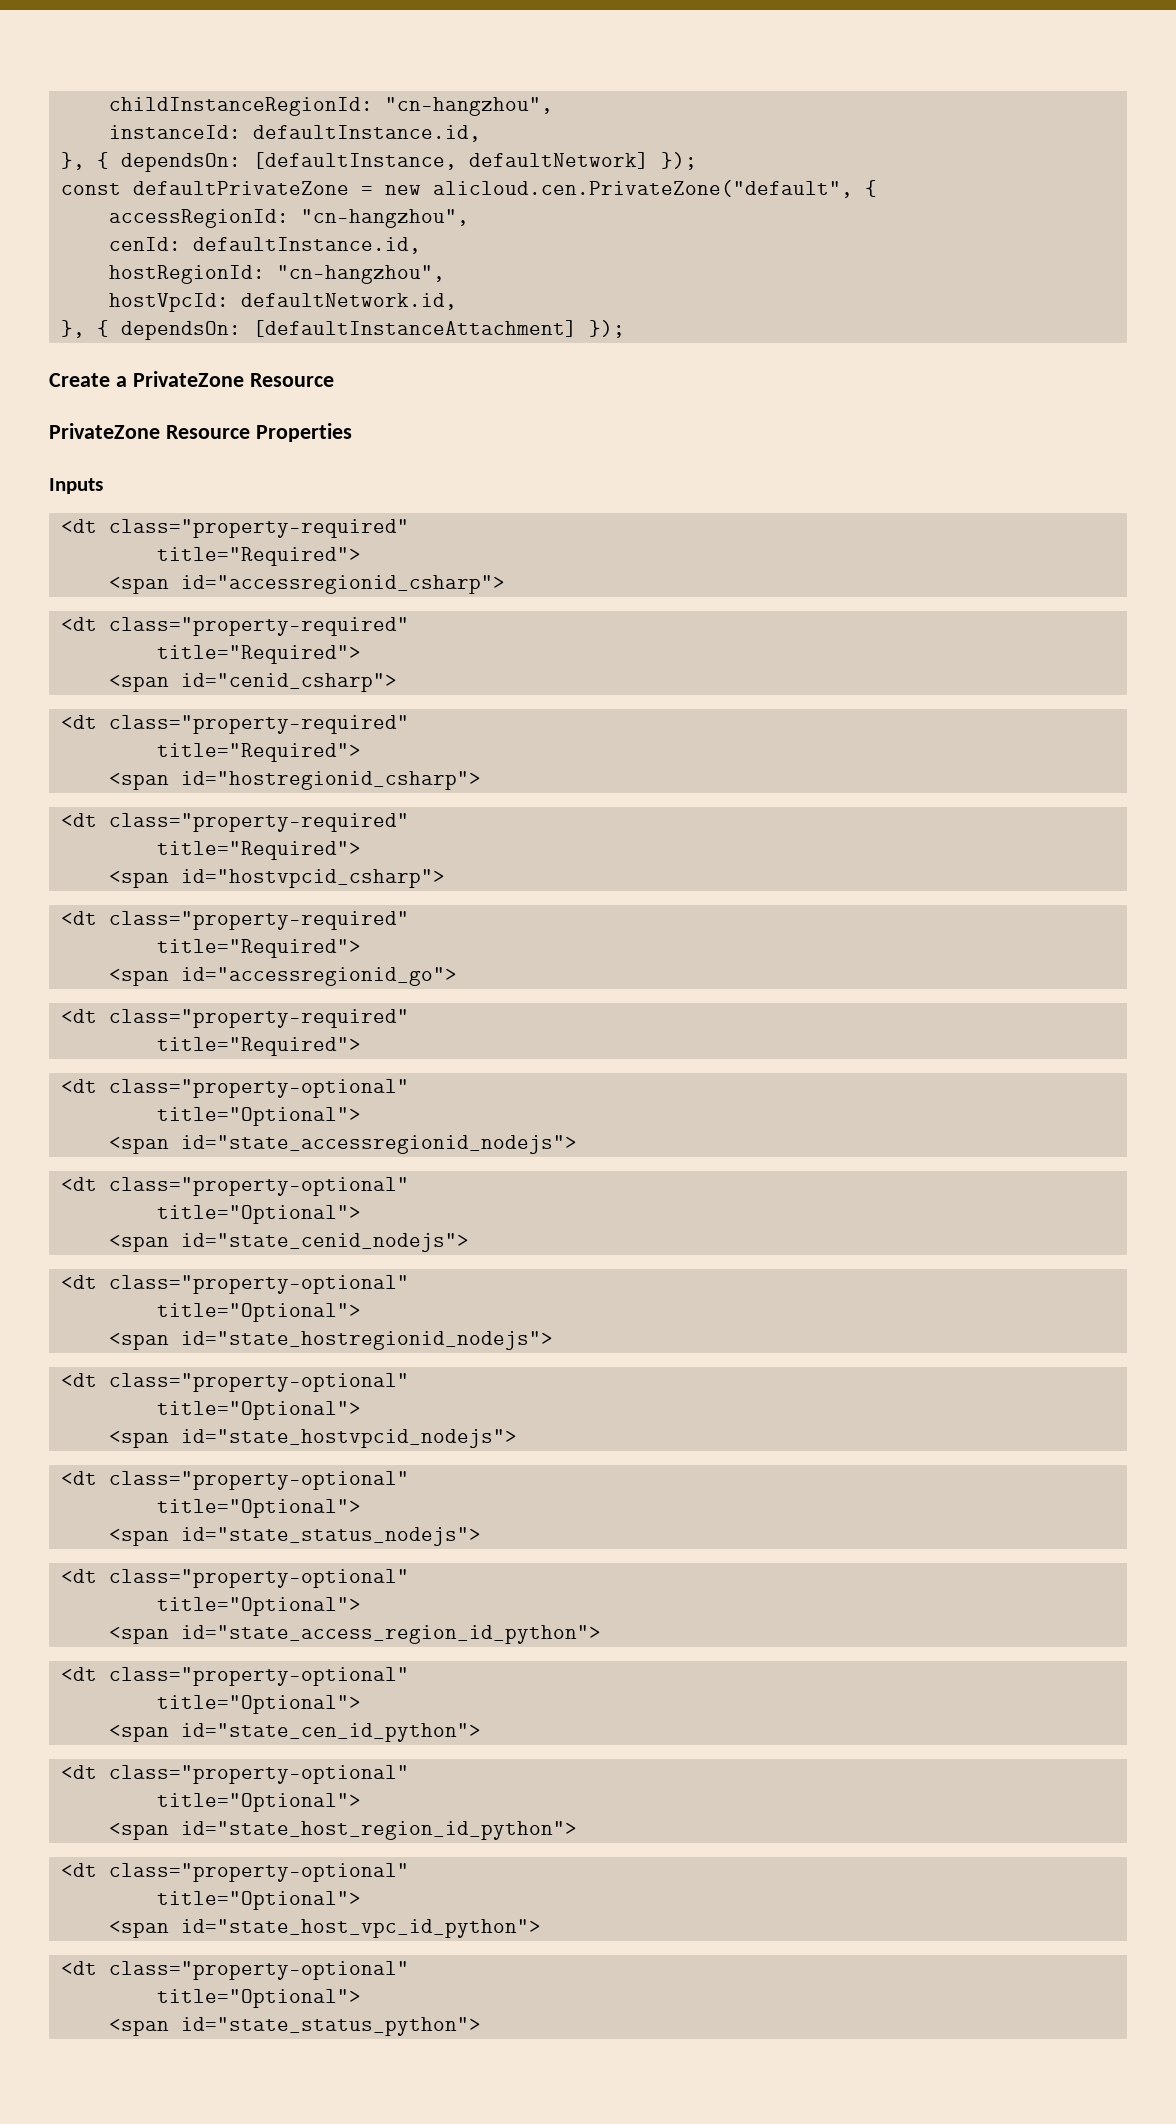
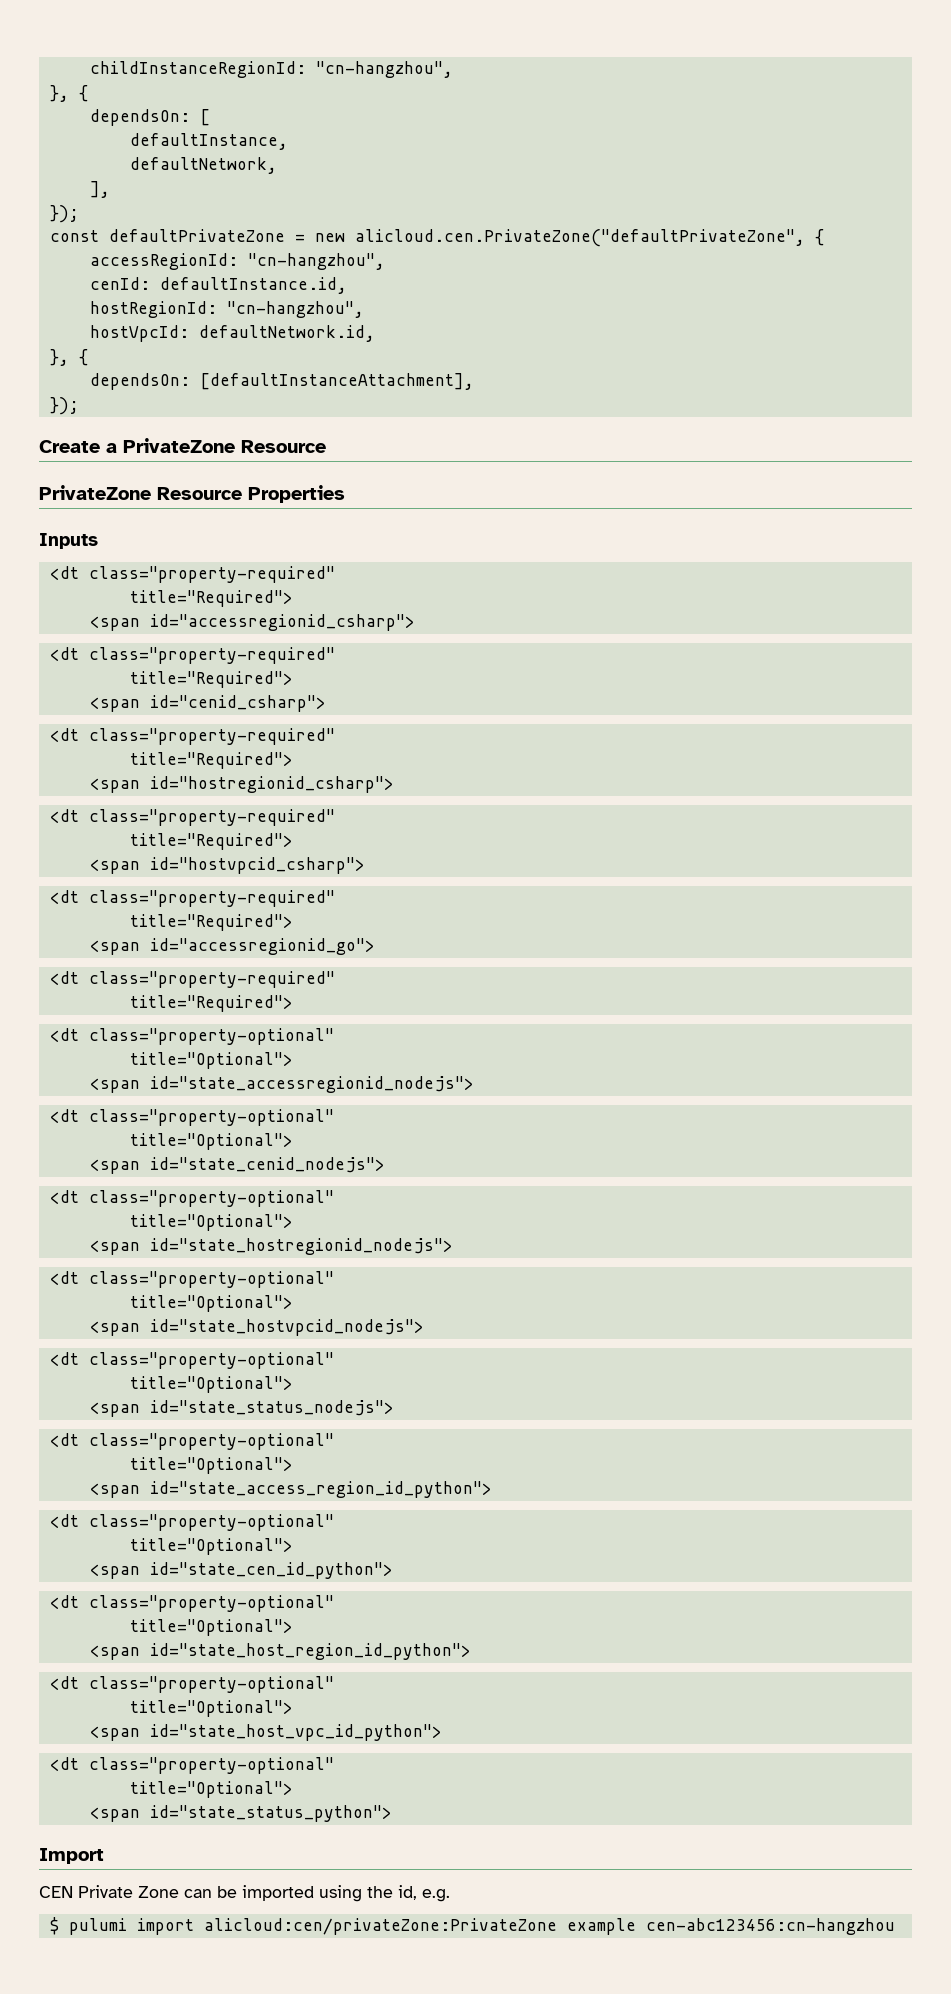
[109,125,481,142] [61,152,649,172] // instanceId: defaultInstance.id, // }, { dependsOn: [defaultInstance, defaultNetwork] -> [49,85,88,102] [89,109,210,126] [129,133,288,150] [129,157,277,174] [89,181,110,198] // }, { // dependsOn: [ // defaultInstance, // defaultNetwork, // ], //
[433,180,853,198] alicloud.cen.PrivateZone("default", -> [354,229,805,247] alicloud.cen.PrivateZone("defaultPrivateZone",
[121,320,577,340] dependsOn: [defaultInstanceAttachment] -> [89,373,474,390] // dependsOn: [defaultInstanceAttachment], //
(481, 2026) none -> [39,1848,104,1864] [39,1885,450,1902] [49,1917,895,1935] // Import // CEN Private Zone can be imported using the id, e.g. // $ pulumi import alicloud:cen/privateZone:PrivateZone example cen-abc123456:cn-hangzhou

